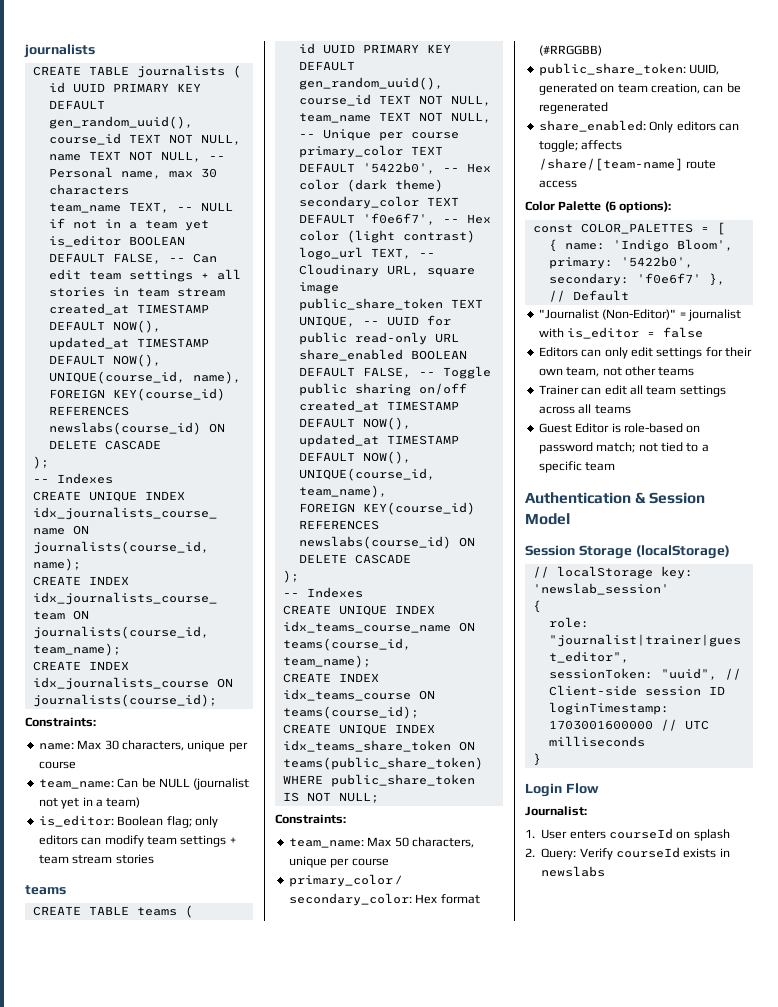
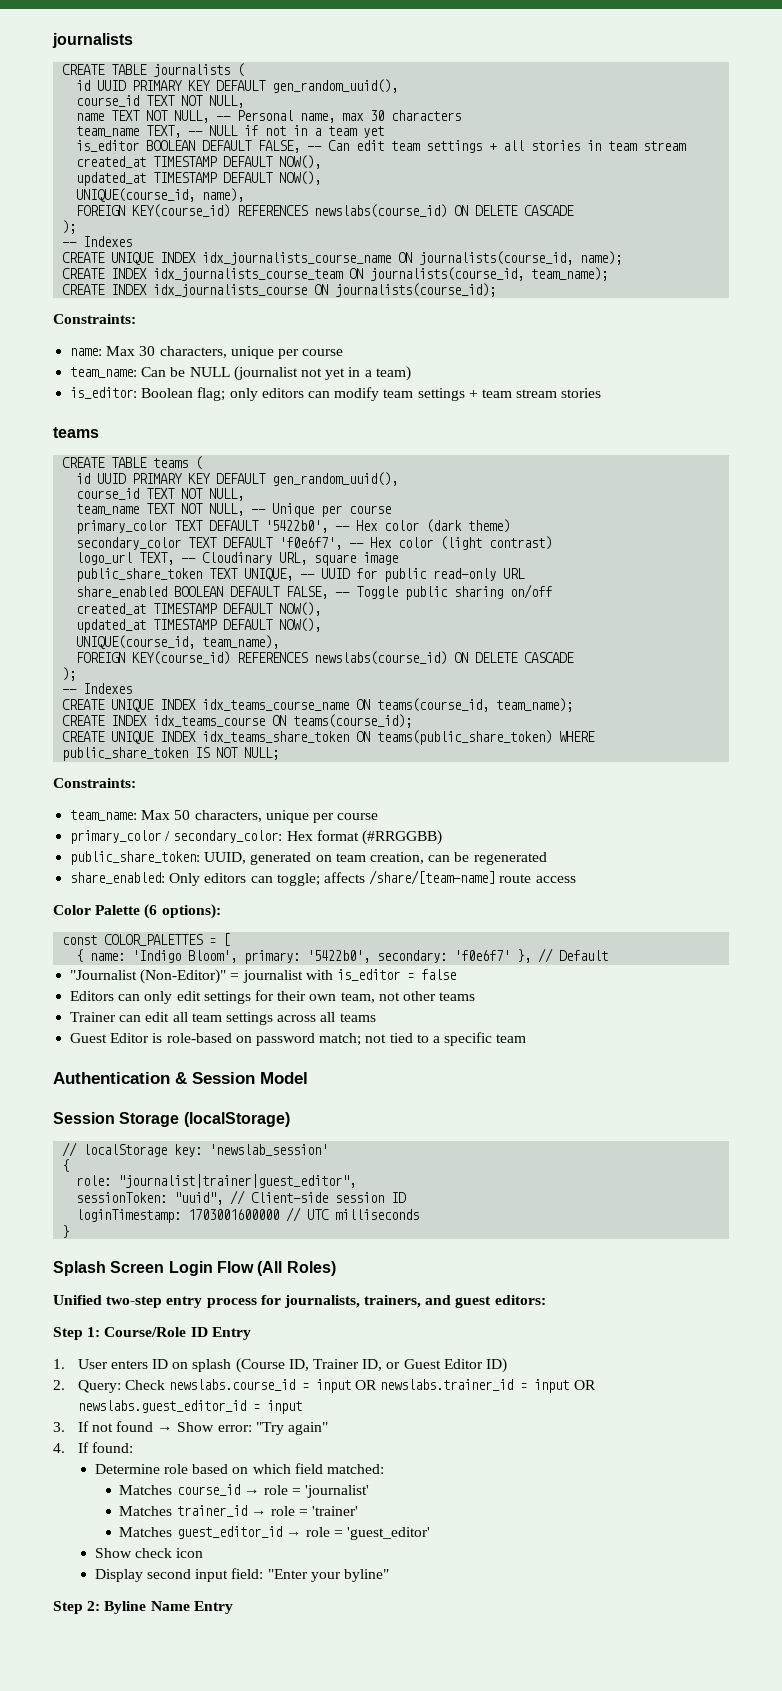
(541, 759) none -> [53,1261,165,1276] Splash Screen
[525,806,587,816] // Journalist: -> [257,1261,336,1276] [53,1295,546,1308] [53,1327,251,1340] (All Roles) // Unified two-step entry process for journalists, trainers, and guest editors: // Step 1: Course/Role ID Entry
[609,828,673,839] courseId -> [152,1359,169,1369] ID
[525,847,730,860] [541,866,606,877] // 2. Query: Verify courseId exists in newslabs -> [235,1358,507,1373] [53,1379,596,1393] [77,1400,302,1414] [53,1421,329,1435] [53,1442,133,1453] [94,1463,384,1474] [119,1484,370,1498] [119,1505,359,1517] [119,1526,431,1540] [94,1548,204,1558] [94,1568,389,1582] [53,1601,233,1614] (Course ID, Trainer ID, or Guest Editor ID) // 2. Query: Check newslabs.course_id = input OR newslabs.trainer_id = input OR newslabs.guest_editor_id = input // 3. If not found → Show error: "Try again" // 4. If found: // Determine role based on which field matched: // Matches course_id → role = 'journalist' // Matches trainer_id → role = 'trainer' // Matches guest_editor_id → role = 'guest_editor' // Show check icon // Display second input field: "Enter your byline" // Step 2: Byline Name Entry

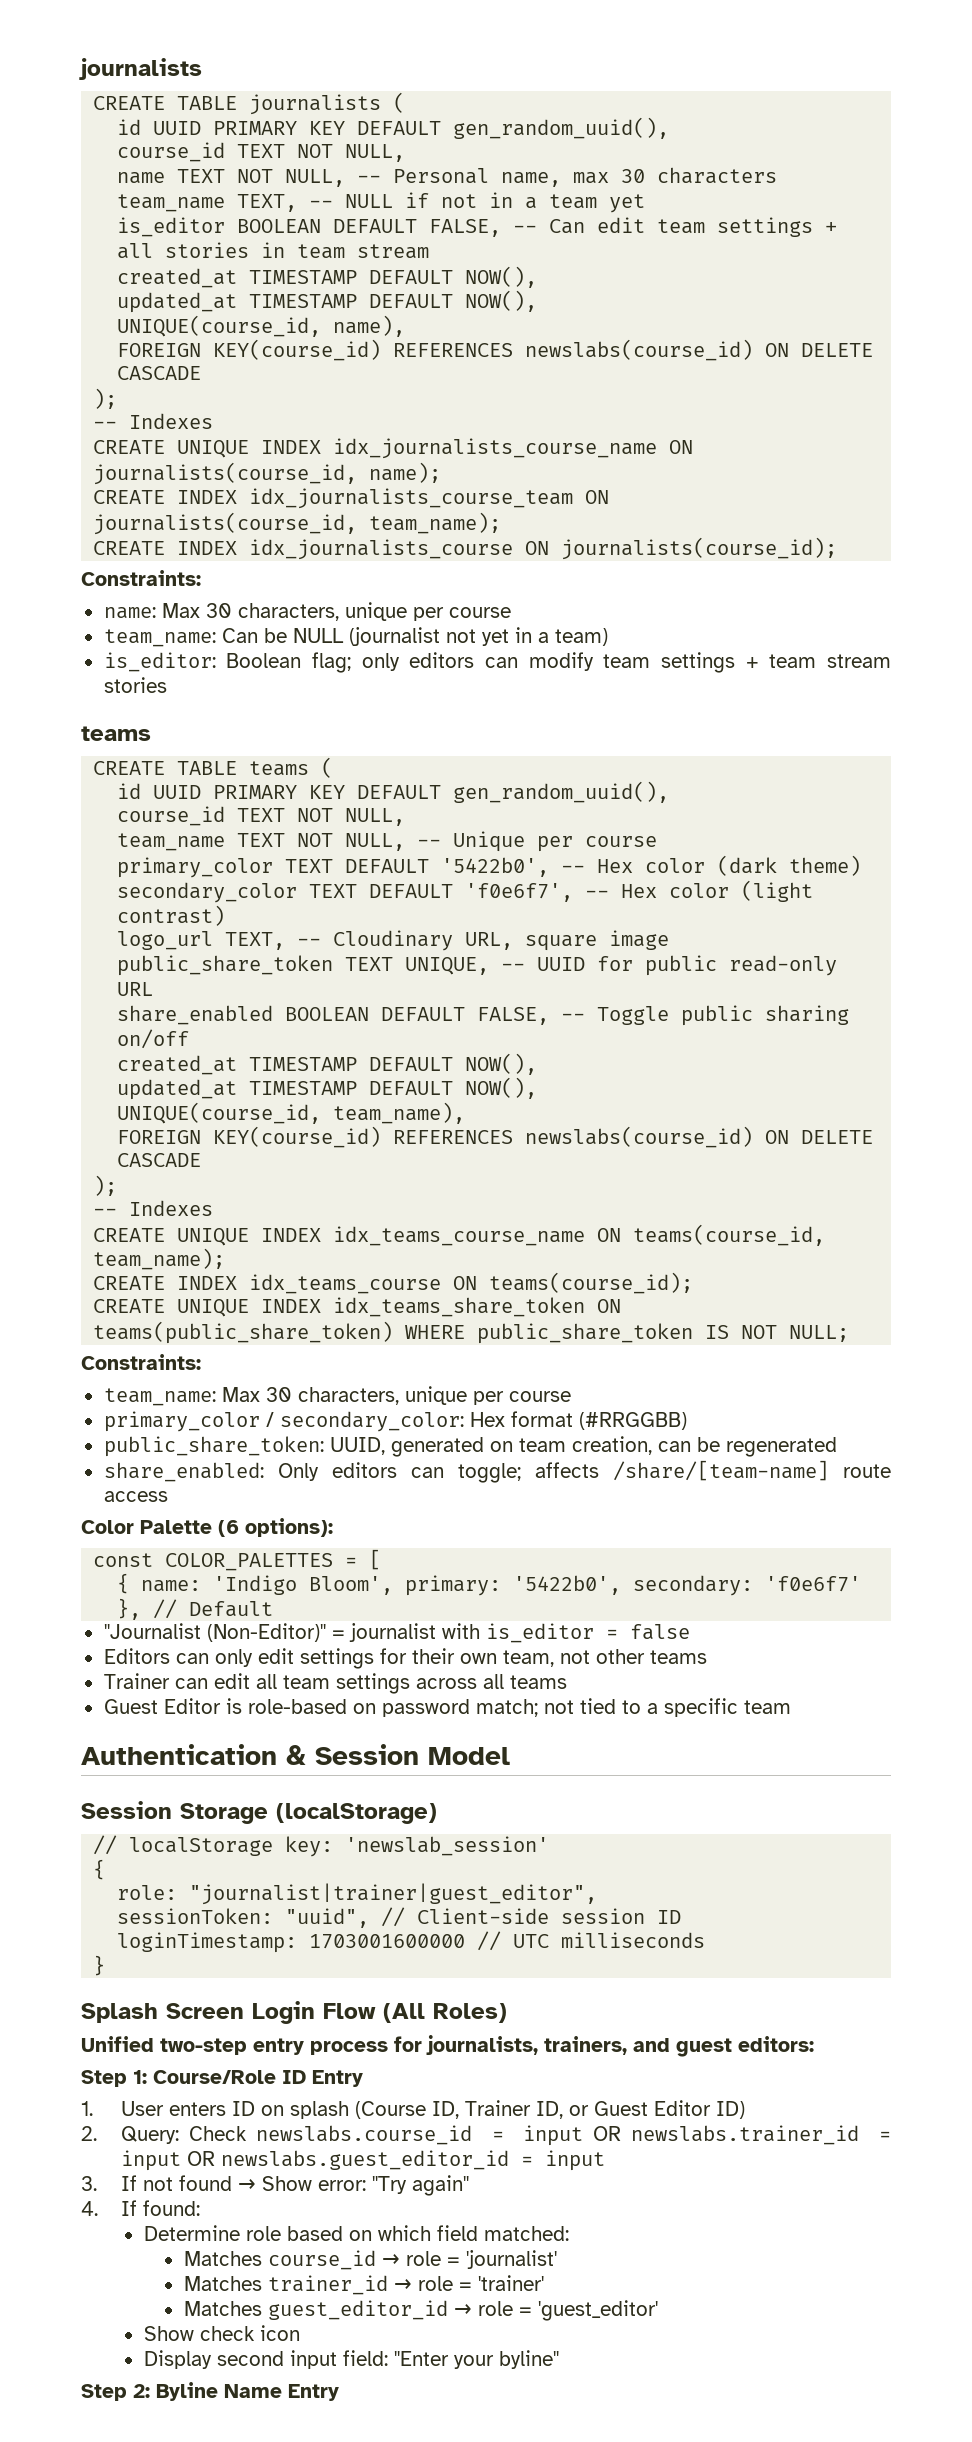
[174,810,191,820] 50 -> [265,1387,292,1402] 30

